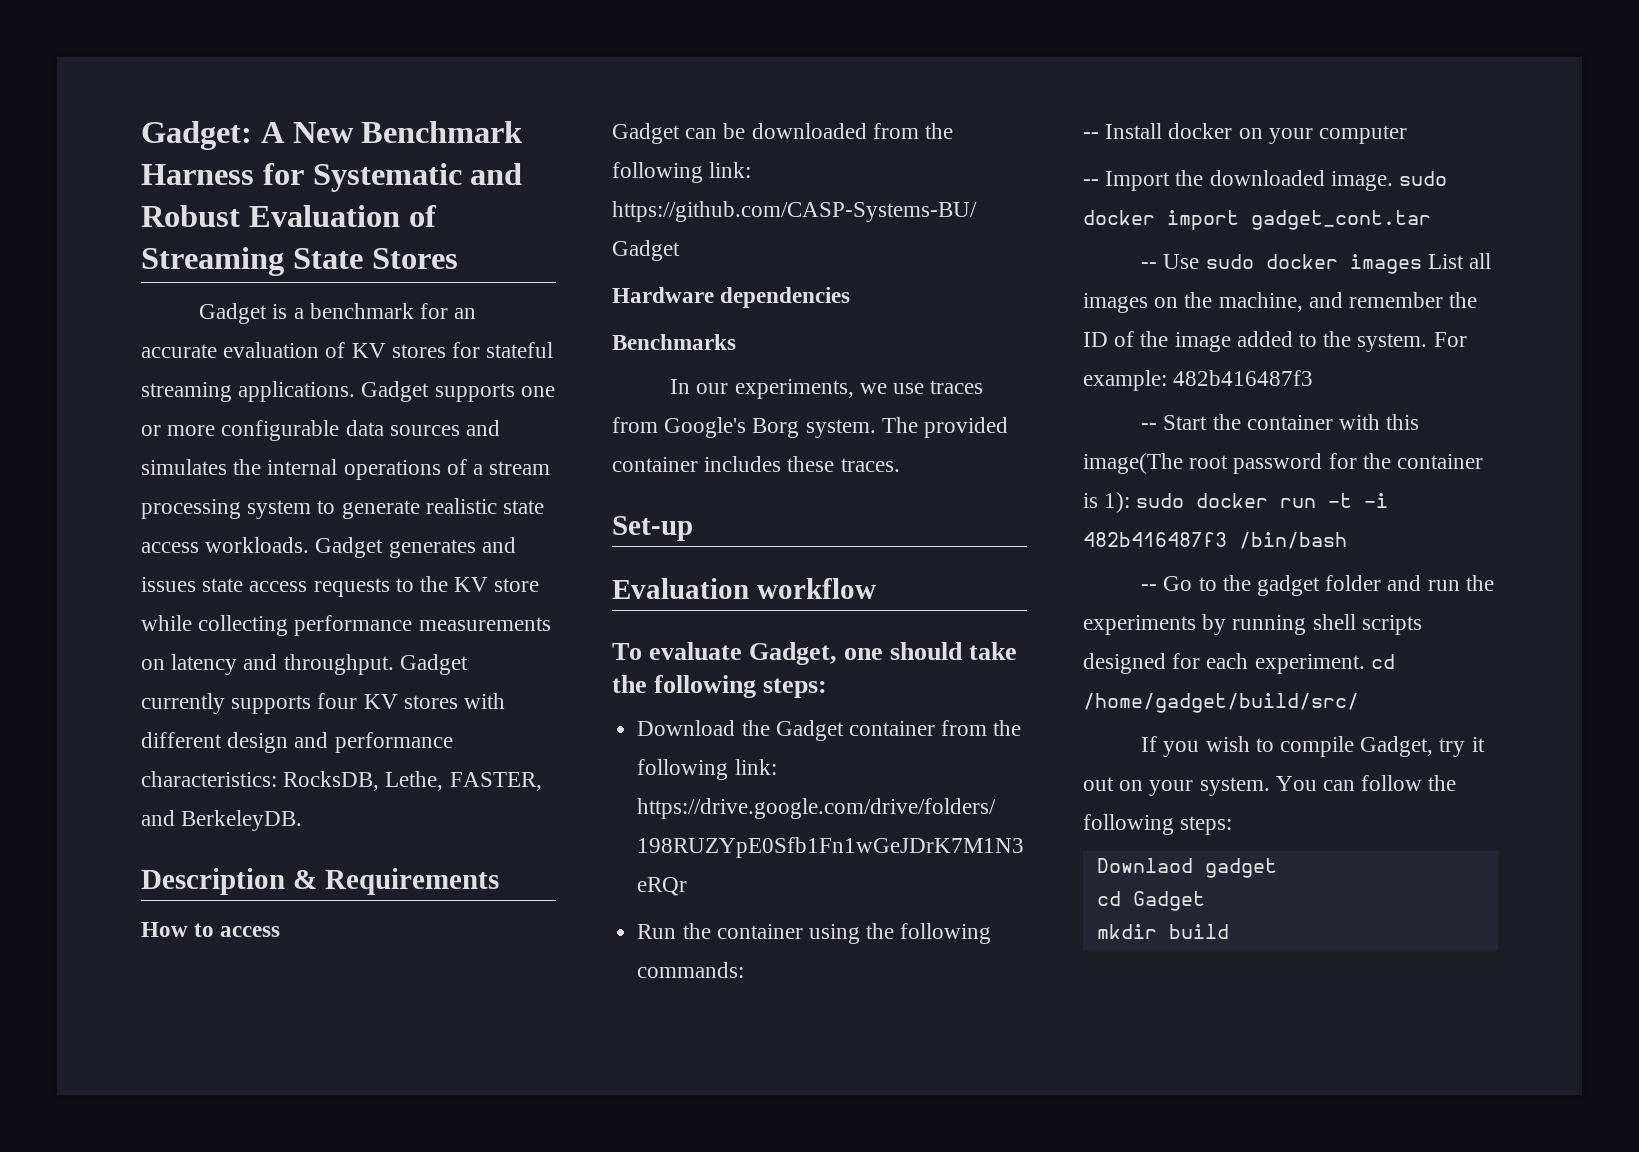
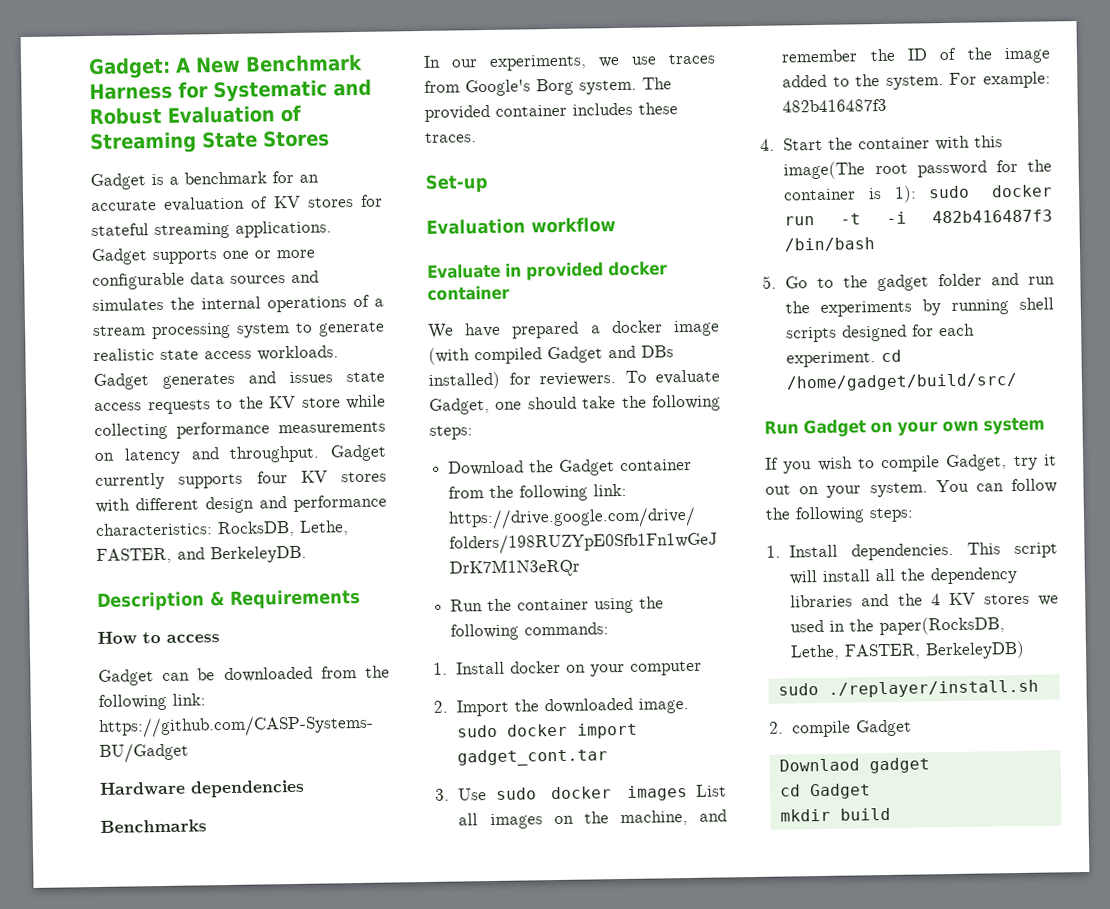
(876, 588) none -> [427,261,668,281] [427,285,510,301] [428,320,720,339] [428,345,674,365] [428,371,616,390] Evaluate in provided docker container // We have prepared a docker image (with compiled Gadget and DBs installed) for reviewers.
[1083,132,1099,139] -- -> [433,662,448,675] 1.
[1083,179,1099,186] -- -> [433,700,448,713] 2.
[1141,262,1158,269] -- -> [435,788,450,801] 3.
[1141,423,1158,430] -- -> [760,138,775,151] 4.
[1141,584,1158,591] -- -> [762,275,777,289] 5.
(1359, 703) none -> [764,417,1045,438] // Run Gadget on your own system
(1233, 825) none -> [766,542,1058,561] [789,566,1019,585] [790,592,1059,608] [790,616,1006,636] [790,640,1026,661] [777,679,1039,698] [769,719,913,738] // 1. Install dependencies. This script will install all the dependency libraries and the 4 KV stores we used in the paper(RocksDB, Lethe, FASTER, BerkeleyDB) // sudo ./replayer/install.sh // 2. compile Gadget

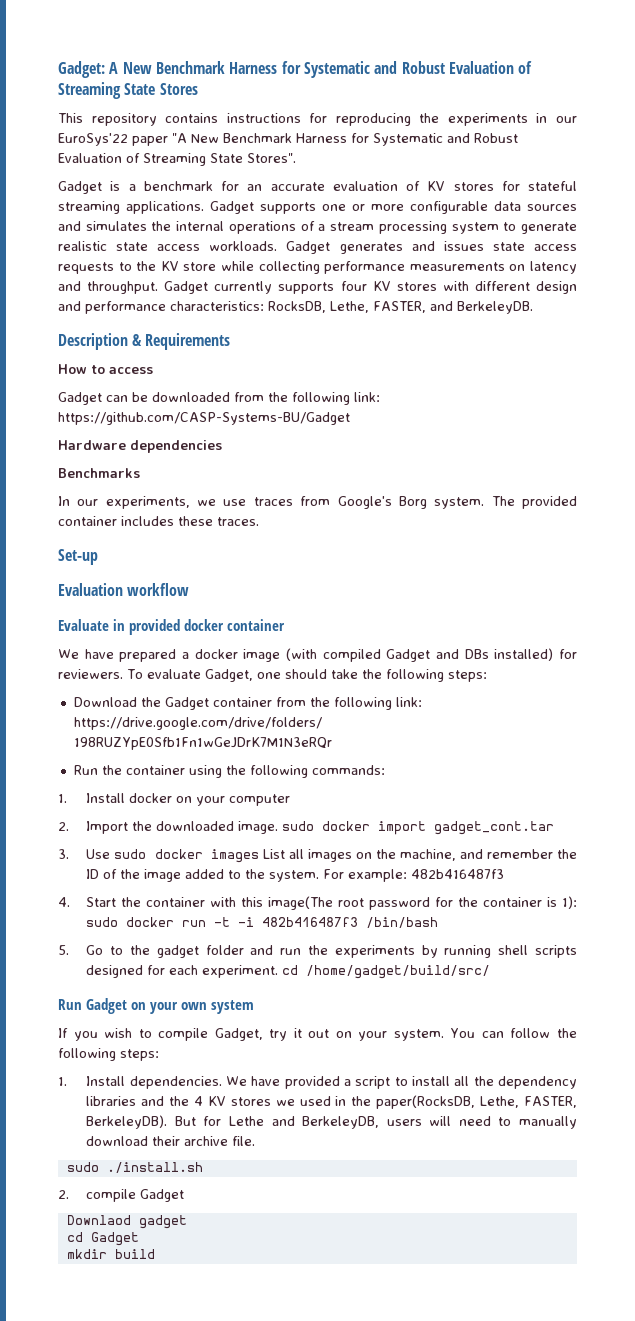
(330, 139) none -> [58,113,577,126] [58,133,518,146] [58,153,296,166] // This repository contains instructions for reproducing the experiments in our EuroSys'22 paper "A New Benchmark Harness for Systematic and Robust Evaluation of Streaming State Stores".
[967,542,1058,559] [789,570,818,585] This script will -> [226,1076,408,1089] We have provided a script to
[925,640,1026,660] [777,679,1039,698] BerkeleyDB) // sudo ./replayer/install.sh -> [86,1115,577,1129] [86,1136,256,1146] [66,1162,203,1173] BerkeleyDB). But for Lethe and BerkeleyDB, users will need to manually download their archive file. // sudo ./install.sh

